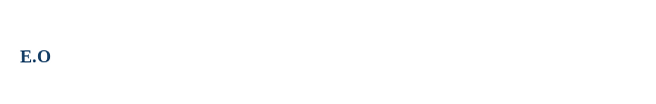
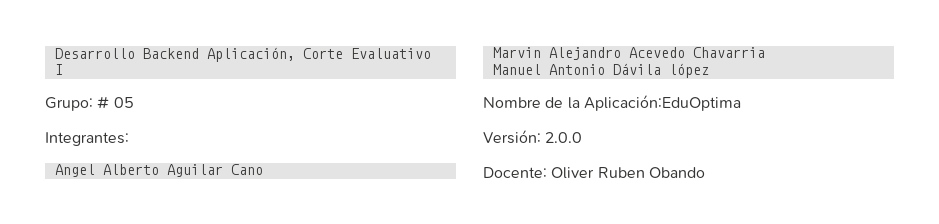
[19,50,52,63] E.O -> [54,47,431,62] [54,64,63,75] [45,96,134,111] [45,132,129,146] [54,164,263,177] [492,47,765,60] [492,63,709,78] [483,95,741,111] [483,130,583,144] [483,167,705,179] Desarrollo Backend Aplicación, Corte Evaluativo I // Grupo: # 05 // Integrantes: // Angel Alberto Aguilar Cano // Marvin Alejandro Acevedo Chavarria // Manuel Antonio Dávila lópez // Nombre de la Aplicación:EduOptima // Versión: 2.0.0 // Docente: Oliver Ruben Obando

